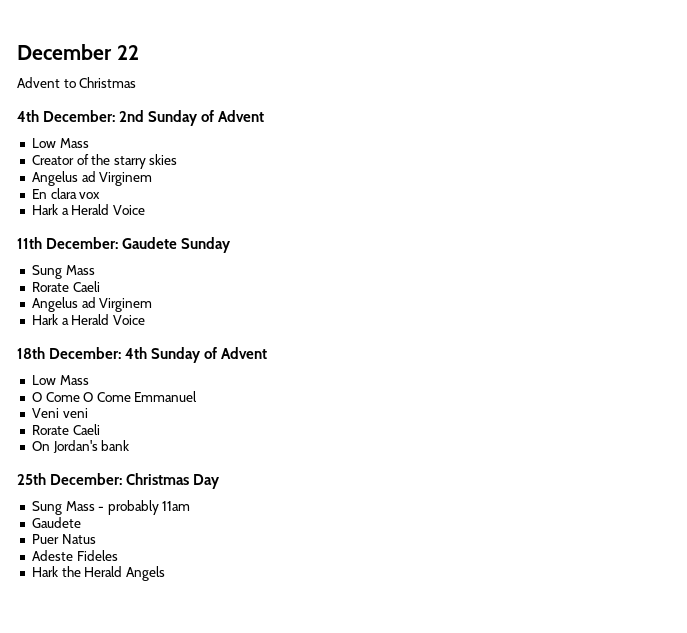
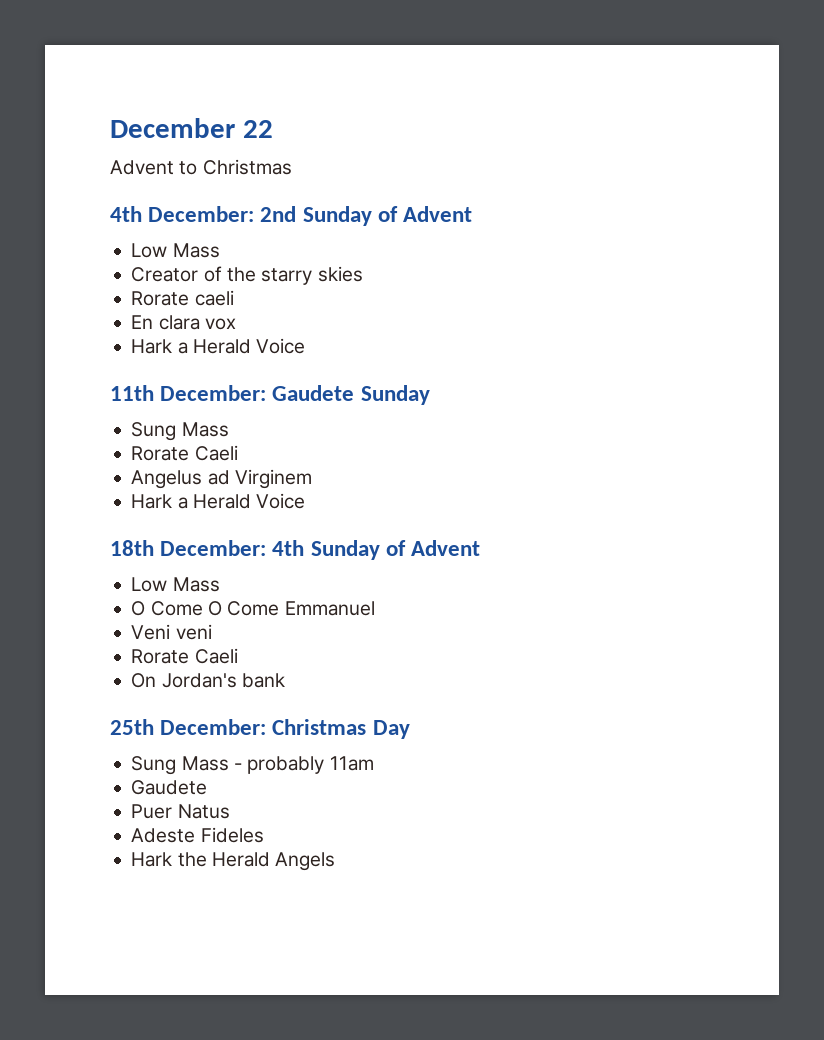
[31,171,153,186] Angelus ad Virginem -> [131,290,234,306] Rorate caeli

